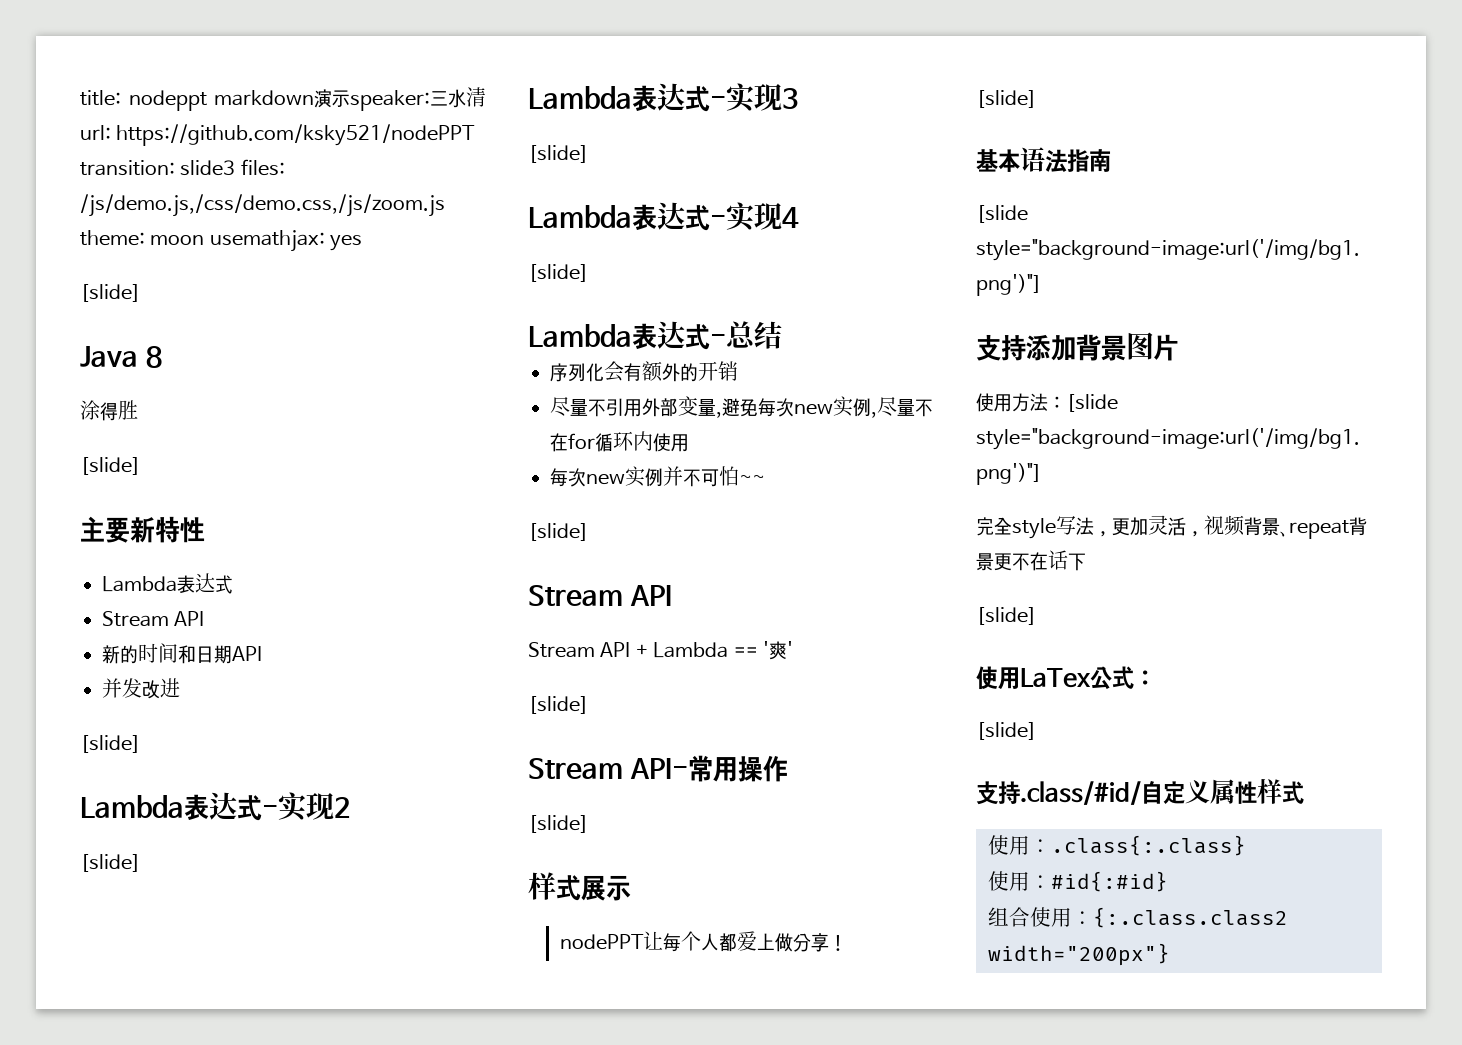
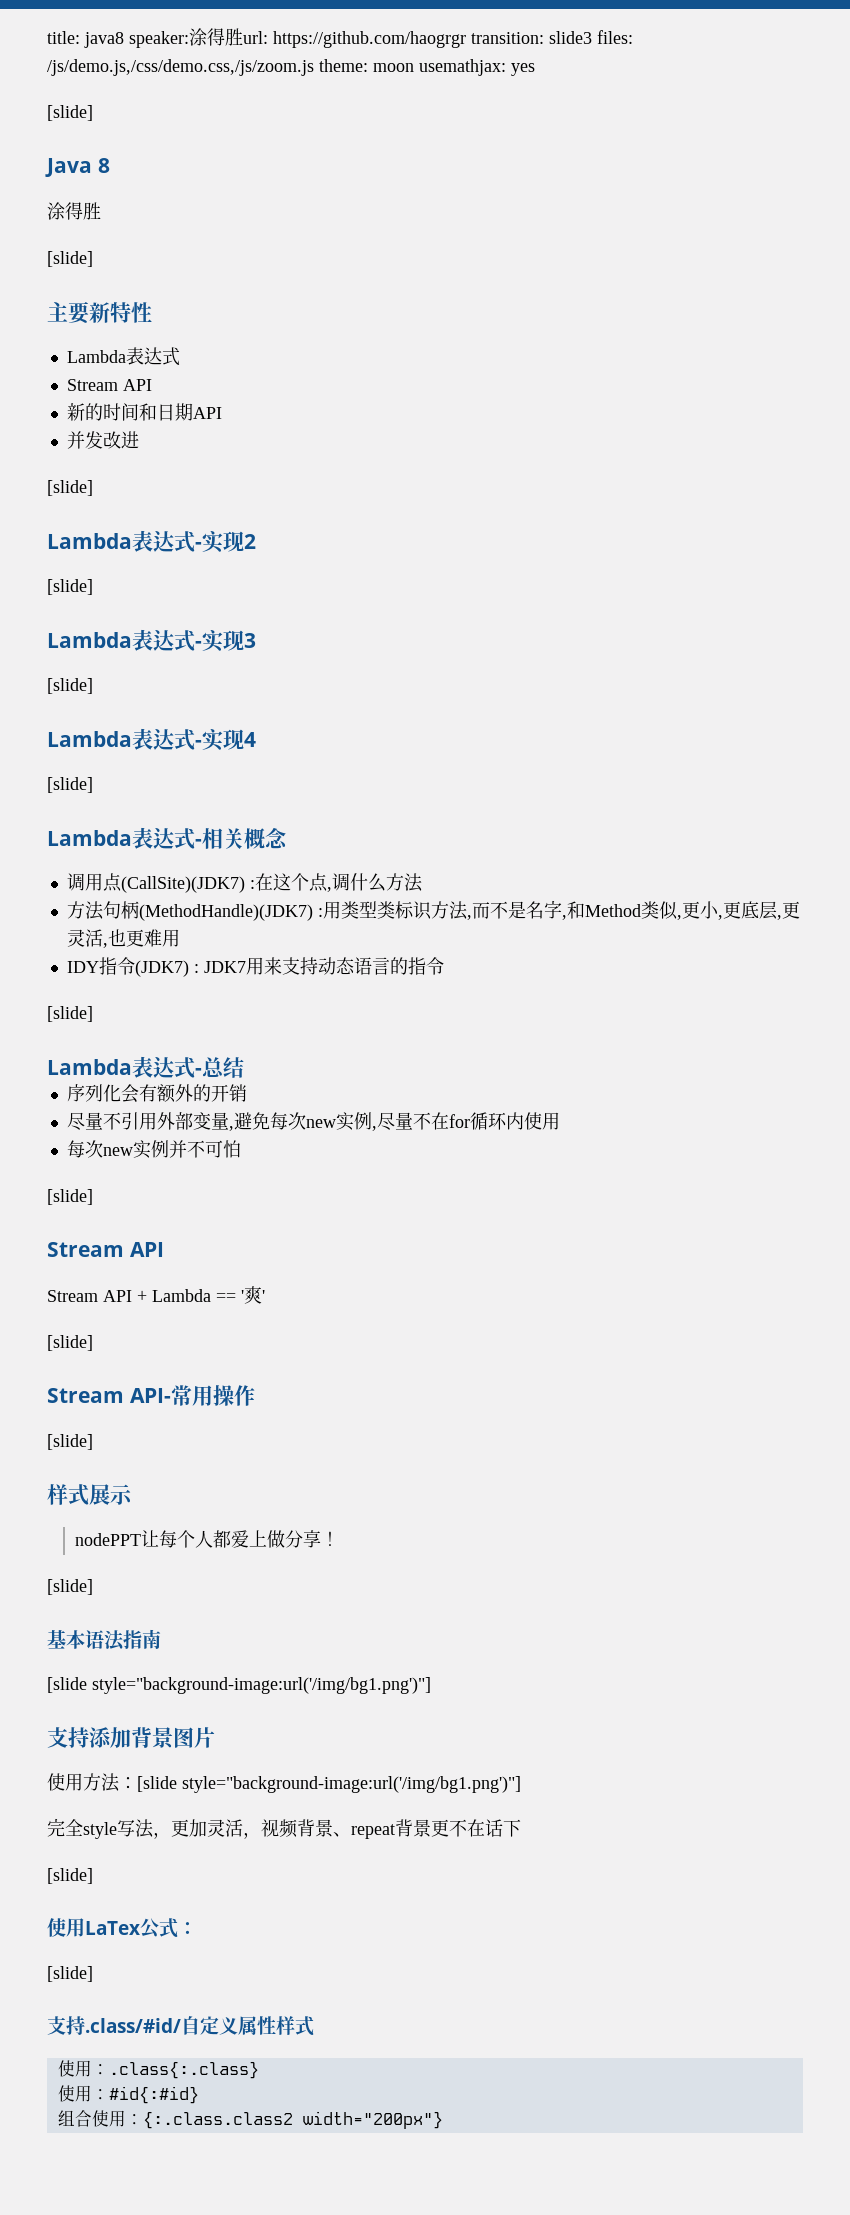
[128,87,486,111] [80,124,476,146] nodeppt markdown演示speaker:三水清url: https://github.com/ksky521/nodePPT -> [84,28,466,48] java8 speaker:涂得胜url: https://github.com/haogrgr
(589, 273) none -> [47,827,288,850] [66,873,423,893] [66,900,800,921] [66,929,180,948] [66,957,444,977] [47,1006,93,1022] // Lambda表达式-相关概念 // 调用点(CallSite)(JDK7) :在这个点,调什么方法 // 方法句柄(MethodHandle)(JDK7) :用类型类标识方法,而不是名字,和Method类似,更小,更底层,更灵活,也更难用 // IDY指令(JDK7) : JDK7用来支持动态语言的指令 // [slide]
[739,475,765,484] ~~ -> (241, 1149) none

